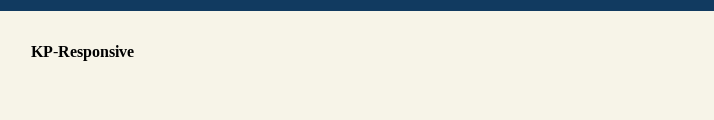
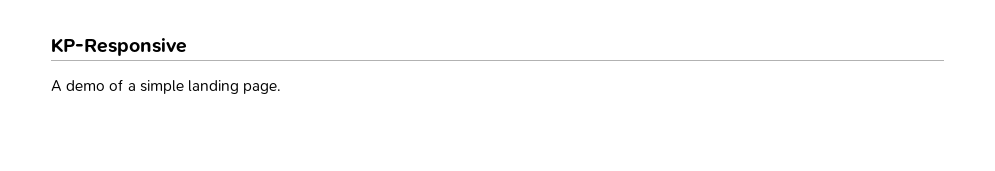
(134, 53) none -> [51,79,282,94] // A demo of a simple landing page.

